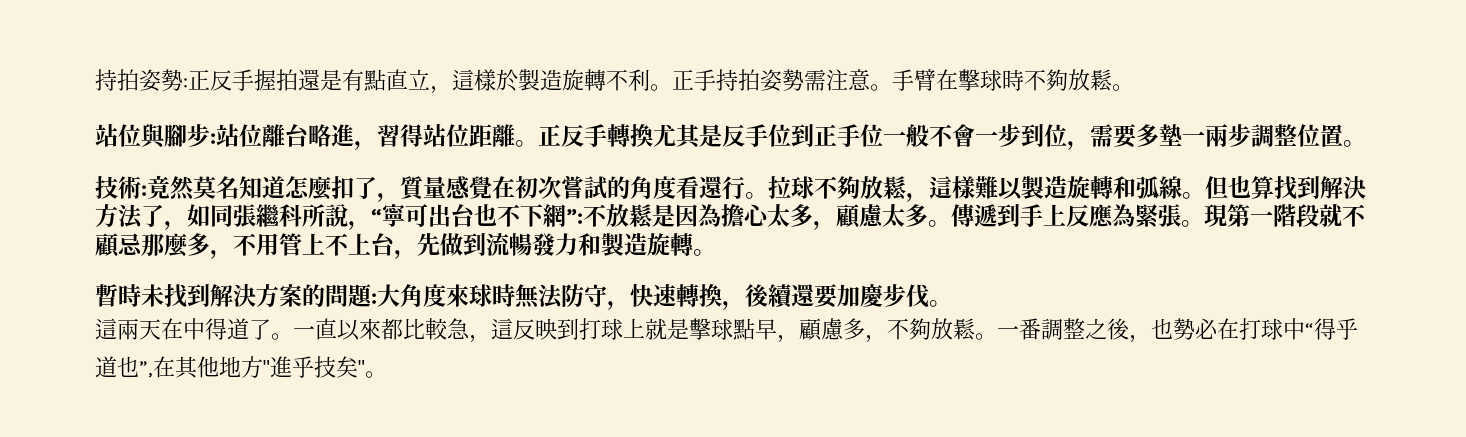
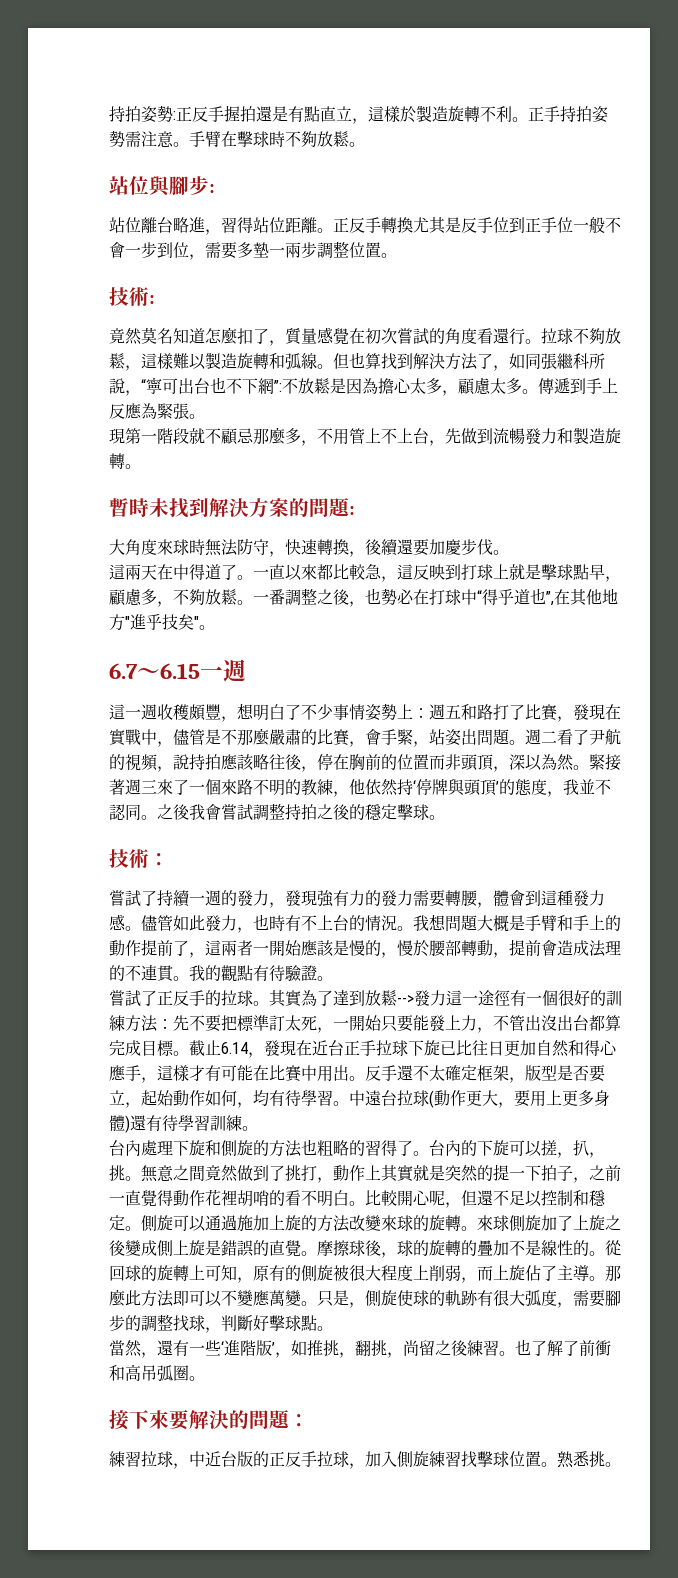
(216, 138) none -> (215, 188) //
(147, 190) none -> (155, 299) //
(1204, 223) none -> (205, 416) //
(377, 298) none -> (355, 510) //
(387, 374) none -> [109,659,246,682] [109,703,621,722] [109,728,621,747] [109,753,621,772] [109,778,611,797] [109,803,445,821] [109,849,169,868] [109,890,605,908] [109,914,621,933] [109,939,621,958] [109,964,333,982] [109,989,622,1007] [109,1015,621,1033] [109,1040,617,1058] [109,1065,605,1083] [109,1090,610,1108] [109,1115,258,1133] [109,1139,605,1158] [109,1164,621,1183] [109,1189,606,1208] [109,1215,621,1232] [109,1240,622,1258] [109,1265,621,1283] [109,1289,621,1308] [109,1314,333,1333] [109,1339,611,1358] [109,1364,205,1382] [109,1410,309,1430] [109,1451,621,1469] // 6.7～6.15一週 // 這一週收穫頗豐，想明白了不少事情姿勢上：週五和路打了比賽，發現在實戰中，儘管是不那麼嚴肅的比賽，會手緊，站姿出問題。週二看了尹航的視頻，說持拍應該略往後，停在胸前的位置而非頭頂，深以為然。緊接著週三來了一個來路不明的教練，他依然持‘停牌與頭頂’的態度，我並不認同。之後我會嘗試調整持拍之後的穩定擊球。 // 技術： // 嘗試了持續一週的發力，發現強有力的發力需要轉腰，體會到這種發力感。儘管如此發力，也時有不上台的情況。我想問題大概是手臂和手上的動作提前了，這兩者一開始應該是慢的，慢於腰部轉動，提前會造成法理的不連貫。我的觀點有待驗證。 // 嘗試了正反手的拉球。其實為了達到放鬆-->發力這一途徑有一個很好的訓練方法：先不要把標準訂太死，一開始只要能發上力，不管出沒出台都算完成目標。截止6.14，發現在近台正手拉球下旋已比往日更加自然和得心應手，這樣才有可能在比賽中用出。反手還不太確定框架，版型是否要立，起始動作如何，均有待學習。中遠台拉球(動作更大，要用上更多身體)還有待學習訓練。 // 台內處理下旋和側旋的方法也粗略的習得了。台內的下旋可以搓，扒，挑。無意之間竟然做到了挑打，動作上其實就是突然的提一下拍子，之前一直覺得動作花裡胡哨的看不明白。比較開心呢，但還不足以控制和穩定。側旋可以通過施加上旋的方法改變來球的旋轉。來球側旋加了上旋之後變成側上旋是錯誤的直覺。摩擦球後，球的旋轉的疊加不是線性的。從回球的旋轉上可知，原有的側旋被很大程度上削弱，而上旋佔了主導。那麼此方法即可以不變應萬變。只是，側旋使球的軌跡有很大弧度，需要腳步的調整找球，判斷好擊球點。 // 當然，還有一些‘進階版’，如推挑，翻挑，尚留之後練習。也了解了前衝和高吊弧圈。 // 接下來要解決的問題： // 練習拉球，中近台版的正反手拉球，加入側旋練習找擊球位置。熟悉挑。

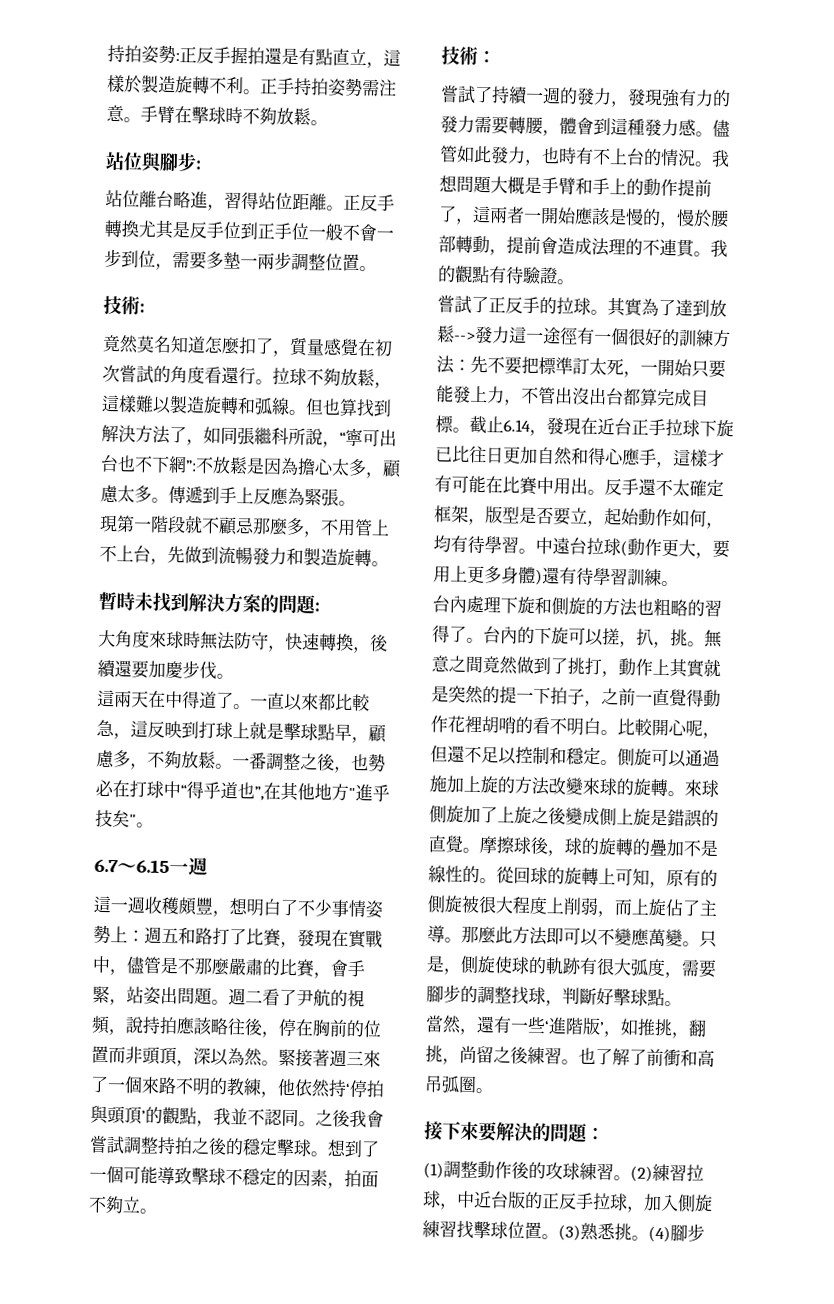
[432,779,448,795] 牌 -> [366,1080,385,1098] 拍
[515,779,547,795] 態度 -> [162,1106,197,1125] 觀點
(445, 817) none -> [327,1139,380,1158] [89,1166,379,1189] [88,1195,157,1214] 想到了一個可能導致擊球不穩定的因素，拍面不夠立。
(309, 1420) none -> [423,1160,653,1182] (1)調整動作後的攻球練習。(2)
(557, 1464) none -> [558,1224,581,1241] (3)
(621, 1464) none -> [648,1223,705,1243] (4)腳步

